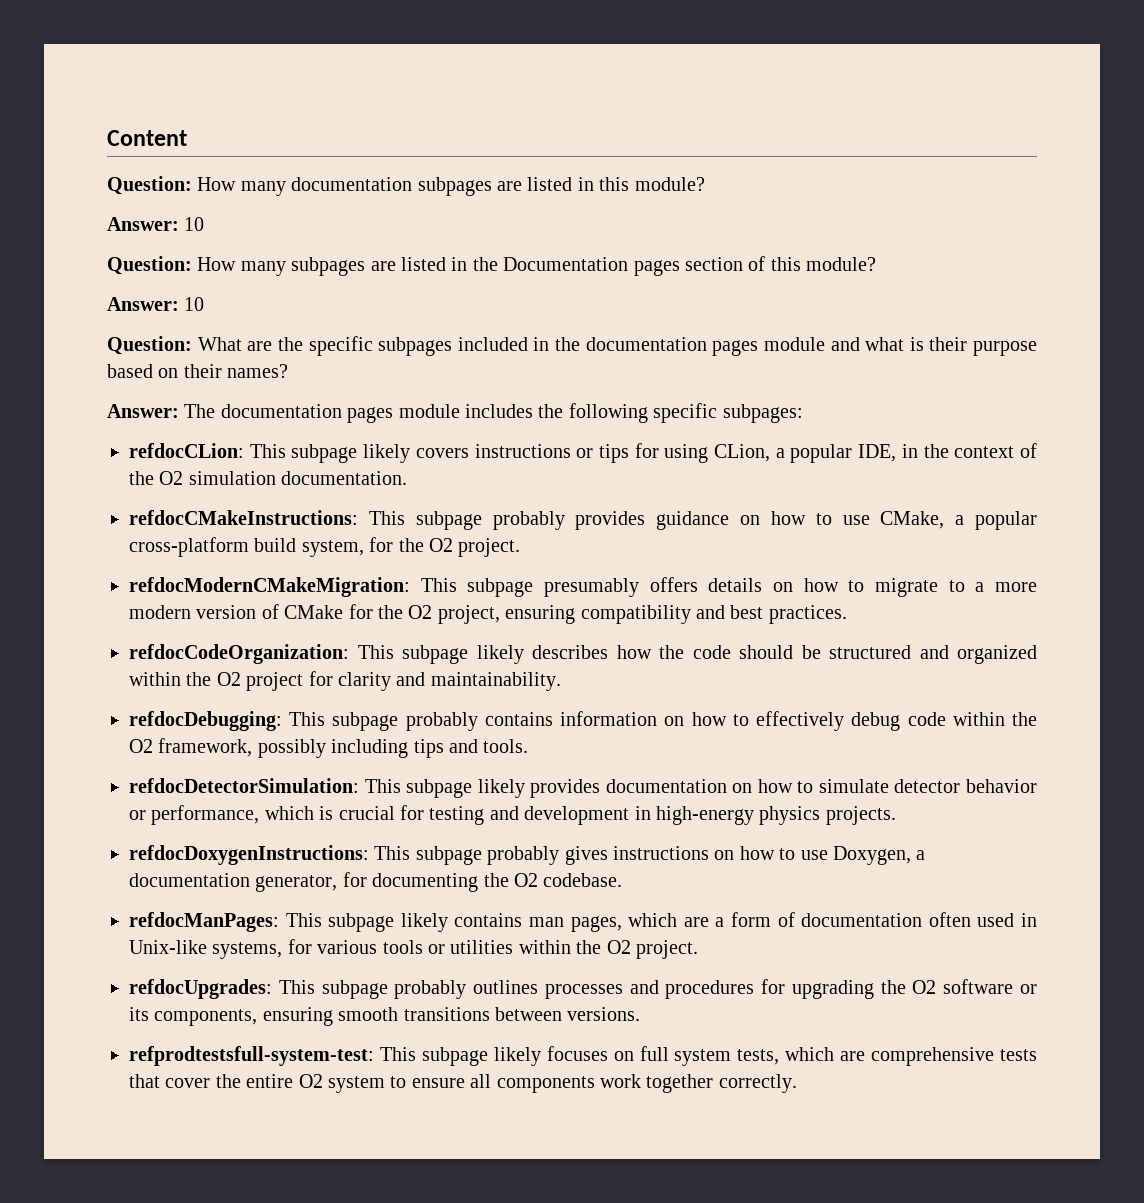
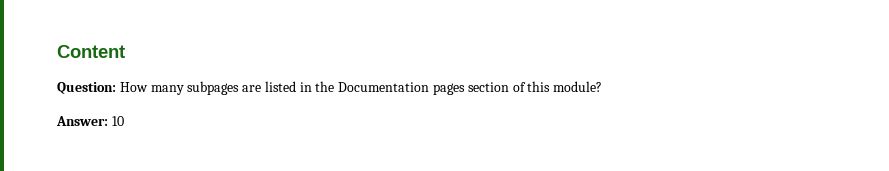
[107,176,705,196] [107,217,205,231] // Question: How many documentation subpages are listed in this module? // Answer: 10 -> (125, 51) none
[107,336,1037,356] [107,364,289,378] [107,403,803,423] [129,443,1038,463] [129,471,408,485] [129,510,1038,530] [129,537,521,557] [129,577,1037,597] [129,604,847,624] [129,644,1037,664] [129,671,561,691] [129,711,1038,731] [129,738,529,758] [129,778,1037,798] [129,805,896,825] [129,845,926,865] [129,872,623,892] [129,912,1038,932] [129,939,698,959] [129,979,1037,999] [129,1007,641,1026] [129,1046,1037,1066] [129,1074,797,1093] // Question: What are the specific subpages included in the documentation pages module and what is their purpose based on their names? // Answer: The documentation pages module includes the following specific subpages: // refdocCLion: This subpage likely covers instructions or tips for using CLion, a popular IDE, in the context of the O2 simulation documentation. // refdocCMakeInstructions: This subpage probably provides guidance on how to use CMake, a popular cross-platform build system, for the O2 project. // refdocModernCMakeMigration: This subpage presumably offers details on how to migrate to a more modern version of CMake for the O2 project, ensuring compatibility and best practices. // refdocCodeOrganization: This subpage likely describes how the code should be structured and organized within the O2 project for clarity and maintainability. // refdocDebugging: This subpage probably contains information on how to effectively debug code within the O2 framework, possibly including tips and tools. // refdocDetectorSimulation: This subpage likely provides documentation on how to simulate detector behavior or performance, which is crucial for testing and development in high-energy physics projects. // refdocDoxygenInstructions: This subpage probably gives instructions on how to use Doxygen, a documentation generator, for documenting the O2 codebase. // refdocManPages: This subpage likely contains man pages, which are a form of documentation often used in Unix-like systems, for various tools or utilities within the O2 project. // refdocUpgrades: This subpage probably outlines processes and procedures for upgrading the O2 software or its components, ensuring smooth transitions between versions. // refprodtestsfull-system-test: This subpage likely focuses on full system tests, which are comprehensive tests that cover the entire O2 system to ensure all components work together correctly. -> (124, 121) none

